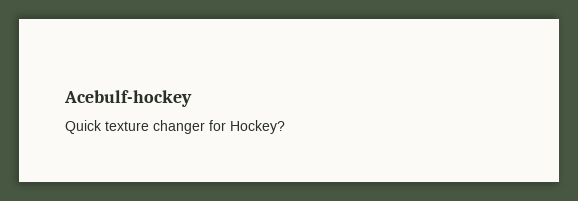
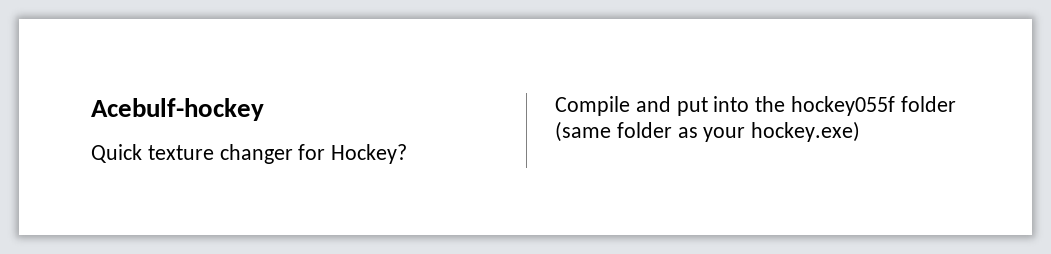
(285, 127) none -> [555,96,956,116] [555,121,861,142] // Compile and put into the hockey055f folder (same folder as your hockey.exe)

